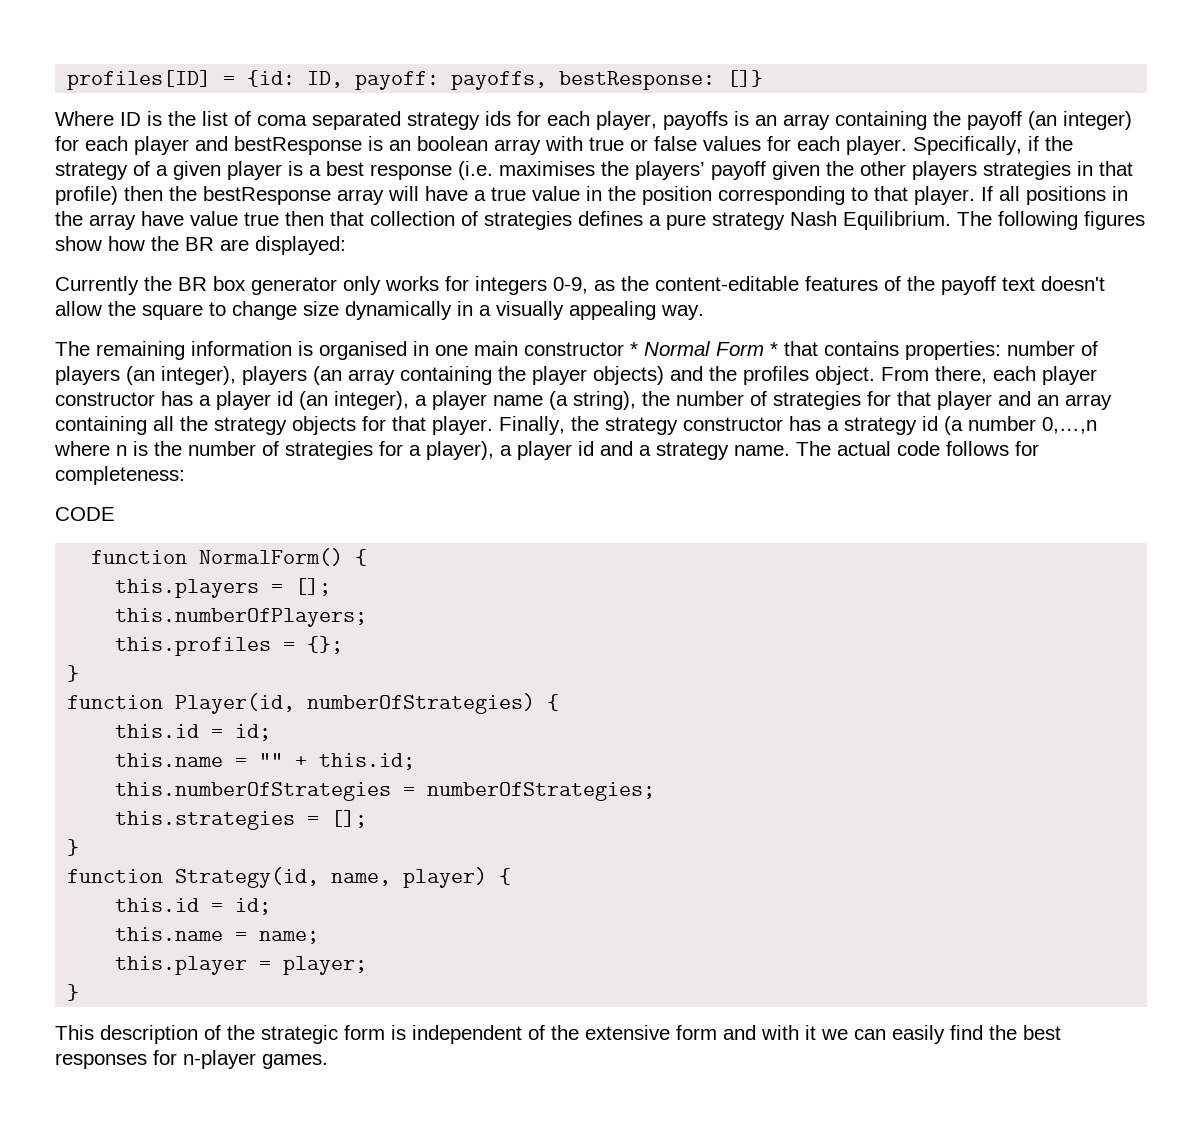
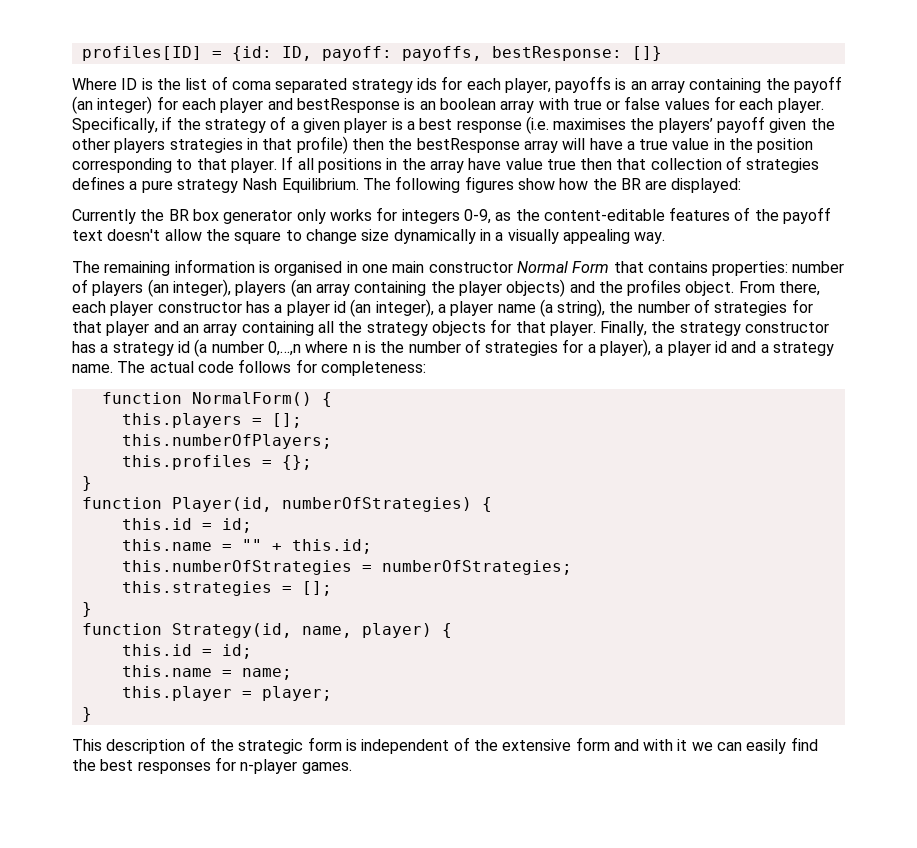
[630,342,638,356] * -> (513, 267) none
[770,342,778,356] * -> (610, 267) none
[55,507,115,521] // CODE -> (426, 368) none

